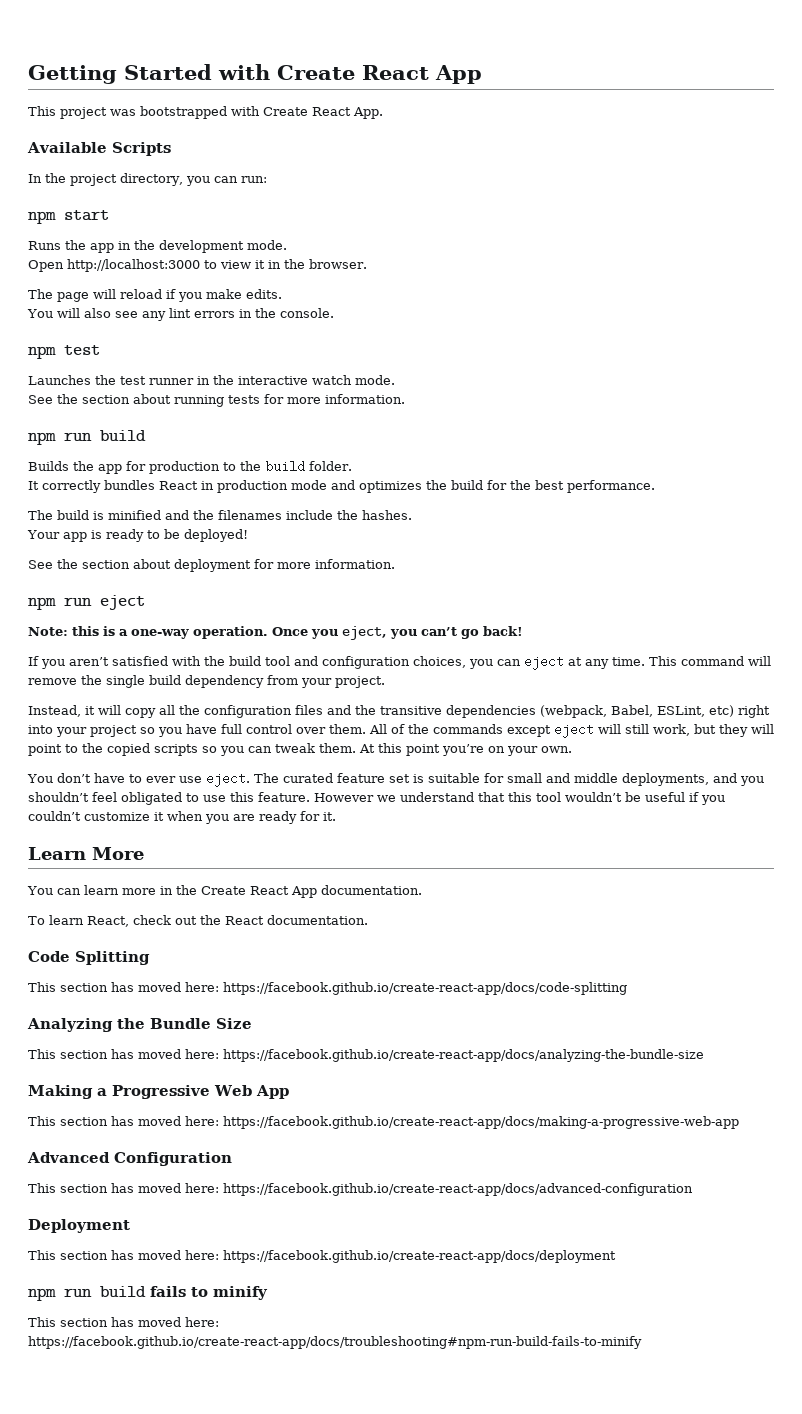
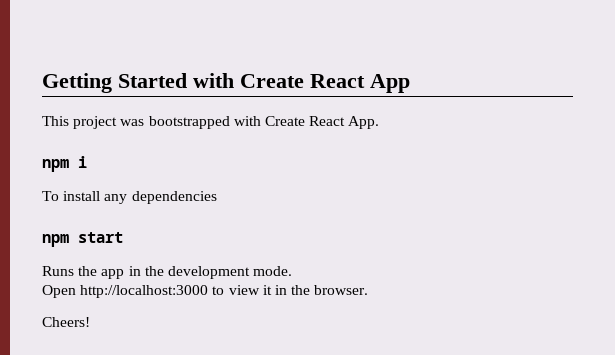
[27,142,171,156] [28,173,267,186] Available Scripts // In the project directory, you can run: -> [42,156,87,172] [42,191,217,204] npm i // To install any dependencies
[28,289,282,302] [27,308,334,321] [28,345,100,359] [28,375,395,385] [28,394,405,407] [28,430,146,445] [28,460,352,474] [28,480,655,493] [28,510,412,520] [27,529,248,542] [28,559,395,572] [28,595,145,610] [28,626,523,640] [28,655,771,670] [28,675,385,688] [28,705,770,718] [28,723,774,738] [28,743,572,756] [27,772,764,787] [28,792,725,805] [28,811,336,824] [28,847,144,860] [27,885,422,898] [28,915,368,927] [28,951,150,965] [28,982,627,995] [27,1018,252,1032] [28,1049,704,1062] [28,1085,289,1099] [28,1116,739,1129] [27,1152,232,1166] [28,1183,693,1196] [28,1219,130,1233] [28,1250,616,1263] [28,1286,268,1301] [28,1317,219,1327] [28,1336,642,1349] The page will reload if you make edits. // You will also see any lint errors in the console. // npm test // Launches the test runner in the interactive watch mode. // See the section about running tests for more information. // npm run build // Builds the app for production to the build folder. // It correctly bundles React in production mode and optimizes the build for the best performance. // The build is minified and the filenames include the hashes. // Your app is ready to be deployed! // See the section about deployment for more information. // npm run eject // Note: this is a one-way operation. Once you eject, you can’t go back! // If you aren’t satisfied with the build tool and configuration choices, you can eject at any time. This command will remove the single build dependency from your project. // Instead, it will copy all the configuration files and the transitive dependencies (webpack, Babel, ESLint, etc) right into your project so you have full control over them. All of the commands except eject will still work, but they will point to the copied scripts so you can tweak them. At this point you’re on your own. // You don’t have to ever use eject. The curated feature set is suitable for small and middle deployments, and you shouldn’t feel obligated to use this feature. However we understand that this tool wouldn’t be useful if you couldn’t customize it when you are ready for it. // Learn More // You can learn more in the Create React App documentation. // To learn React, check out the React documentation. // Code Splitting // This section has moved here: https://facebook.github.io/create-react-app/docs/code-splitting // Analyzing the Bundle Size // This section has moved here: https://facebook.github.io/create-react-app/docs/analyzing-the-bundle-size // Making a Progressive Web App // This section has moved here: https://facebook.github.io/create-react-app/docs/making-a-progressive-web-app // Advanced Configuration // This section has moved here: https://facebook.github.io/create-react-app/docs/advanced-configuration // Deployment // This section has moved here: https://facebook.github.io/create-react-app/docs/deployment // npm run build fails to minify // This section has moved here: https://facebook.github.io/create-react-app/docs/troubleshooting#npm-run-build-fails-to-minify -> [42,317,90,327] Cheers!

